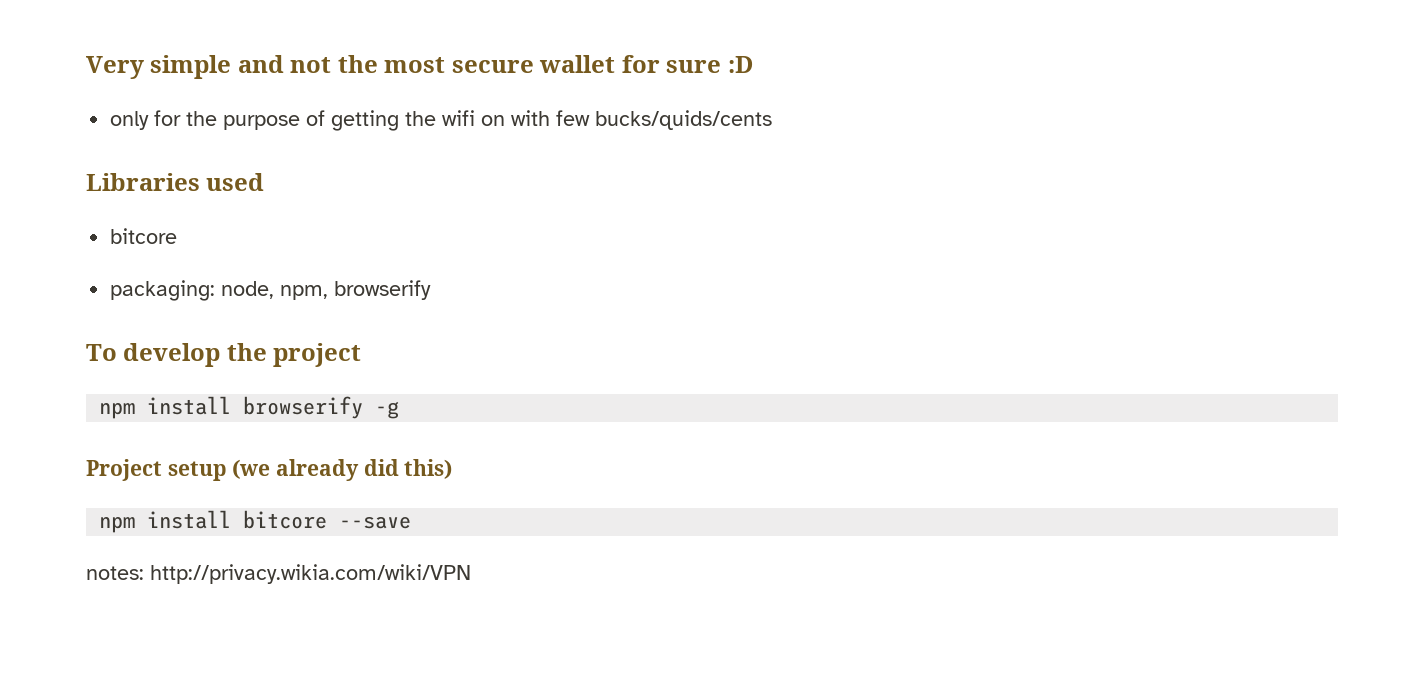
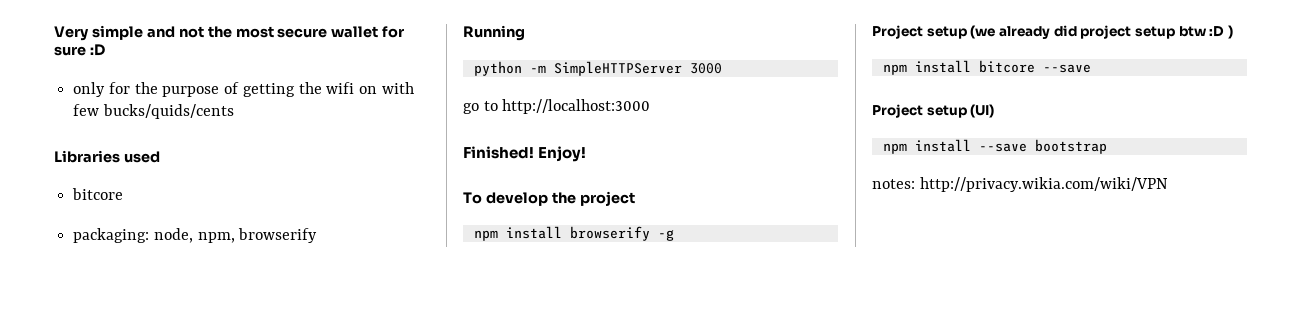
(432, 290) none -> [463,25,525,41] [473,61,722,76] [463,99,651,114] [463,146,587,162] // Running // python -m SimpleHTTPServer 3000 // go to http://localhost:3000 // Finished! Enjoy!
[404,459,453,479] this) -> [1080,25,1233,39] project setup btw :D )
(412, 522) none -> [872,104,995,118] [882,139,1107,154] // Project setup (UI) // npm install --save bootstrap

